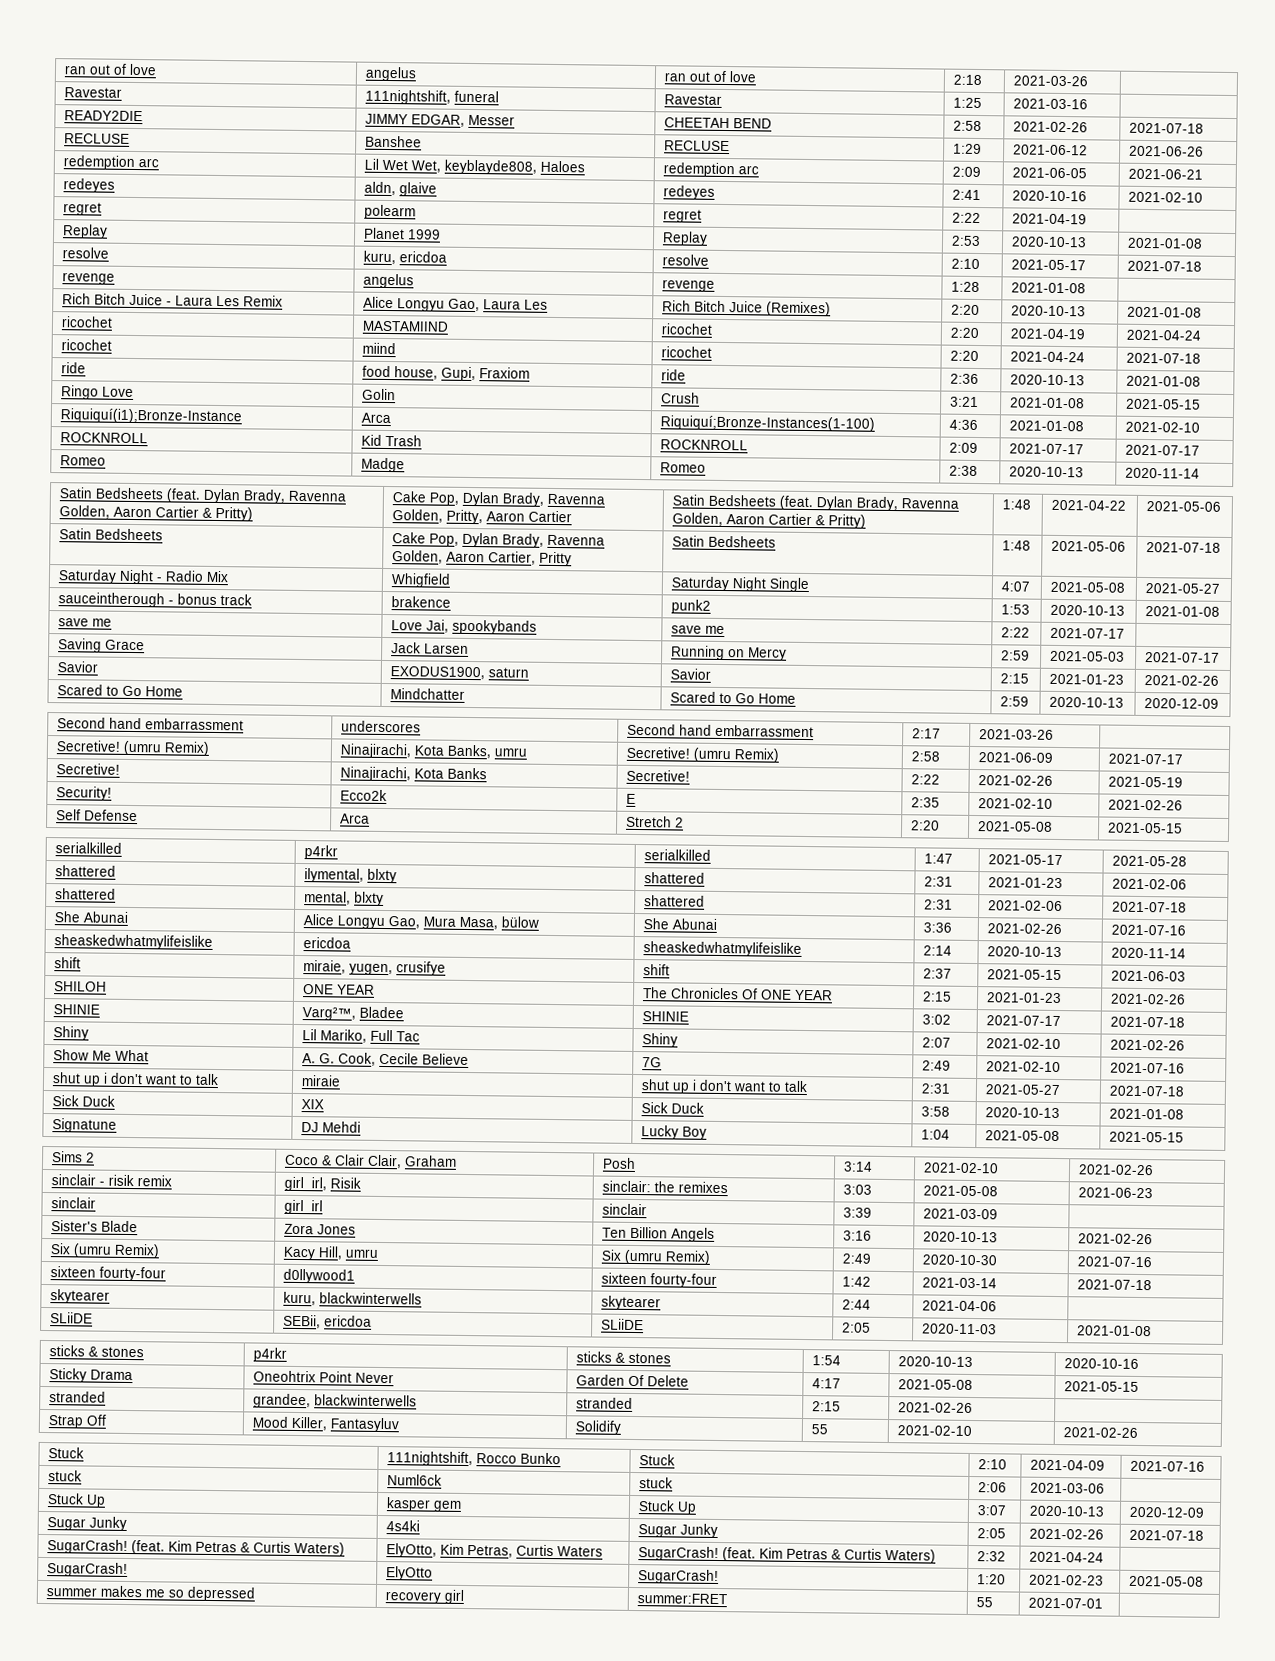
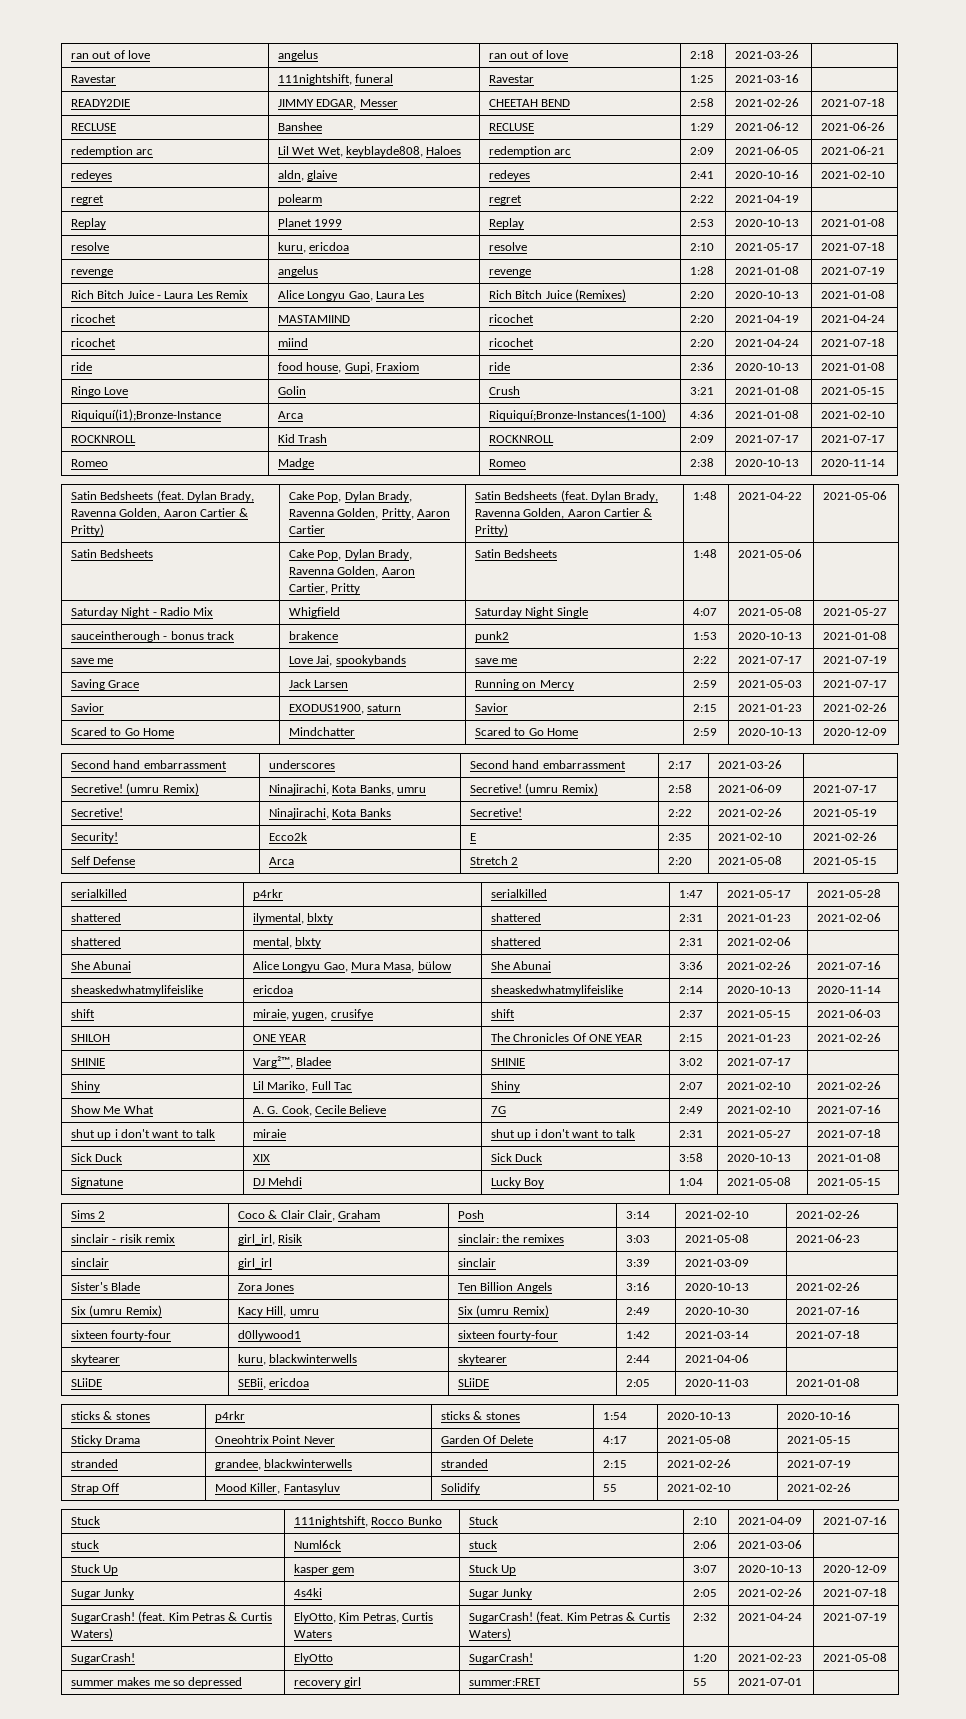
(1086, 288) none -> [820,267,885,275] 2021-07-19
[1145,542,1221,553] 2021-07-18 -> (802, 553) none
(1125, 633) none -> [822,656,887,664] 2021-07-19
[1111,901,1187,913] 2021-07-18 -> (791, 941) none
[1109,1016,1185,1028] 2021-07-18 -> (791, 1062) none
(973, 1408) none -> [786,1460,851,1468] 2021-07-19
(1104, 1557) none -> [822,1613,887,1621] 2021-07-19

